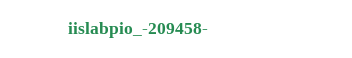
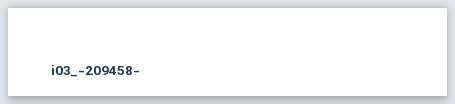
[68,22,208,38] iislabpio_-209458- -> [51,65,140,77] i03_-209458-

